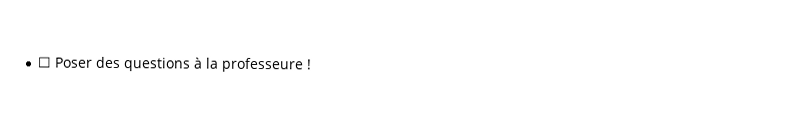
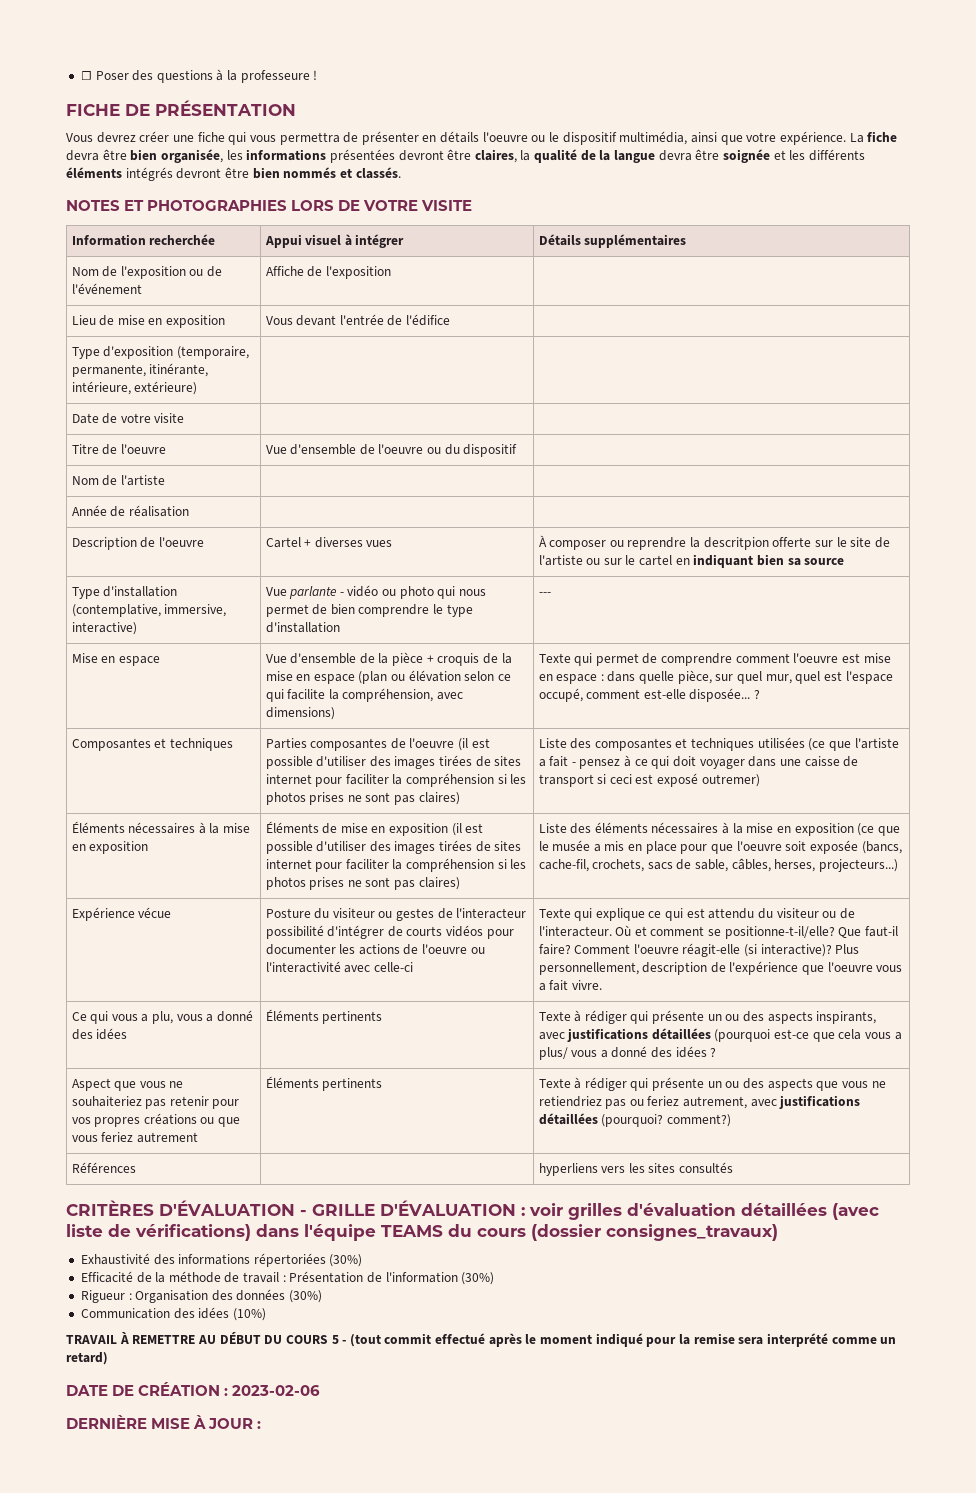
(313, 64) none -> [66,100,296,116] [66,131,898,145] [66,149,865,163] [66,167,401,181] [66,200,473,211] [71,234,216,246] [264,234,405,248] [538,234,687,248] [71,266,223,279] [71,283,142,294] [265,266,391,279] [71,315,226,328] [265,314,451,326] [71,346,249,359] [71,363,209,377] [71,381,198,395] [71,413,185,424] [71,444,166,455] [265,444,518,457] [71,475,165,486] [71,505,189,517] [71,537,204,550] [265,537,393,548] [538,535,890,550] [538,554,845,568] [71,586,178,599] [71,604,227,617] [71,622,137,635] [265,585,487,599] [265,604,473,617] [265,622,340,633] [538,592,551,596] [71,653,160,666] [265,652,512,666] [265,670,512,684] [265,688,464,702] [265,707,335,720] [538,653,891,666] [538,670,893,684] [538,688,761,702] [71,738,233,751] [265,738,490,751] [265,755,522,769] [265,773,527,787] [265,792,460,805] [538,737,899,751] [538,755,859,769] [538,773,760,787] [71,821,251,834] [71,841,149,854] [265,821,484,836] [265,840,522,854] [265,858,527,872] [265,877,460,890] [538,822,900,836] [538,840,902,854] [538,858,899,872] [71,907,172,921] [265,908,527,921] [265,925,514,939] [265,944,485,955] [265,961,413,973] [538,908,855,921] [538,925,899,939] [538,943,860,957] [538,961,903,975] [538,980,602,991] [71,1010,254,1024] [71,1028,128,1040] [265,1009,383,1024] [538,1010,877,1024] [538,1028,902,1042] [538,1046,717,1060] [71,1078,184,1091] [71,1096,240,1109] [71,1113,241,1127] [71,1132,198,1143] [265,1076,383,1091] [538,1077,886,1091] [538,1095,861,1109] [538,1113,731,1127] [71,1162,136,1173] [538,1162,734,1176] [66,1200,879,1220] [66,1224,778,1241] [80,1253,363,1267] [80,1271,495,1285] [80,1289,323,1303] [80,1307,266,1321] [66,1332,897,1347] [66,1352,108,1365] [66,1382,321,1396] [66,1415,262,1429] // FICHE DE PRÉSENTATION // Vous devrez créer une fiche qui vous permettra de présenter en détails l'oeuvre ou le dispositif multimédia, ainsi que votre expérience. La fiche devra être bien organisée, les informations présentées devront être claires, la qualité de la langue devra être soignée et les différents éléments intégrés devront être bien nommés et classés. // NOTES ET PHOTOGRAPHIES LORS DE VOTRE VISITE // Information recherchée | Appui visuel à intégrer | Détails supplémentaires // Nom de l'exposition ou de l'événement | Affiche de l'exposition | // Lieu de mise en exposition | Vous devant l'entrée de l'édifice | // Type d'exposition (temporaire, permanente, itinérante, intérieure, extérieure) | | // Date de votre visite | | // Titre de l'oeuvre | Vue d'ensemble de l'oeuvre ou du dispositif | // Nom de l'artiste | | // Année de réalisation | | // Description de l'oeuvre | Cartel + diverses vues | À composer ou reprendre la descritpion offerte sur le site de l'artiste ou sur le cartel en indiquant bien sa source // Type d'installation (contemplative, immersive, interactive) | Vue parlante - vidéo ou photo qui nous permet de bien comprendre le type d'installation | --- // Mise en espace | Vue d'ensemble de la pièce + croquis de la mise en espace (plan ou élévation selon ce qui facilite la compréhension, avec dimensions) | Texte qui permet de comprendre comment l'oeuvre est mise en espace : dans quelle pièce, sur quel mur, quel est l'espace occupé, comment est-elle disposée... ? // Composantes et techniques | Parties composantes de l'oeuvre (il est possible d'utiliser des images tirées de sites internet pour faciliter la compréhension si les photos prises ne sont pas claires) | Liste des composantes et techniques utilisées (ce que l'artiste a fait - pensez à ce qui doit voyager dans une caisse de transport si ceci est exposé outremer) // Éléments nécessaires à la mise en exposition | Éléments de mise en exposition (il est possible d'utiliser des images tirées de sites internet pour faciliter la compréhension si les photos prises ne sont pas claires) | Liste des éléments nécessaires à la mise en exposition (ce que le musée a mis en place pour que l'oeuvre soit exposée (bancs, cache-fil, crochets, sacs de sable, câbles, herses, projecteurs...) // Expérience vécue | Posture du visiteur ou gestes de l'interacteur possibilité d'intégrer de courts vidéos pour documenter les actions de l'oeuvre ou l'interactivité avec celle-ci | Texte qui explique ce qui est attendu du visiteur ou de l'interacteur. Où et comment se positionne-t-il/elle? Que faut-il faire? Comment l'oeuvre réagit-elle (si interactive)? Plus personnellement, description de l'expérience que l'oeuvre vous a fait vivre. // Ce qui vous a plu, vous a donné des idées | Éléments pertinents | Texte à rédiger qui présente un ou des aspects inspirants, avec justifications détaillées (pourquoi est-ce que cela vous a plus/ vous a donné des idées ? // Aspect que vous ne souhaiteriez pas retenir pour vos propres créations ou que vous feriez autrement | Éléments pertinents | Texte à rédiger qui présente un ou des aspects que vous ne retiendriez pas ou feriez autrement, avec justifications détaillées (pourquoi? comment?) // Références | | hyperliens vers les sites consultés // CRITÈRES D'ÉVALUATION - GRILLE D'ÉVALUATION : voir grilles d'évaluation détaillées (avec liste de vérifications) dans l'équipe TEAMS du cours (dossier consignes_travaux) // Exhaustivité des informations répertoriées (30%) // Efficacité de la méthode de travail : Présentation de l'information (30%) // Rigueur : Organisation des données (30%) // Communication des idées (10%) // TRAVAIL À REMETTRE AU DÉBUT DU COURS 5 - (tout commit effectué après le moment indiqué pour la remise sera interprété comme un retard) // DATE DE CRÉATION : 2023-02-06 // DERNIÈRE MISE À JOUR :

